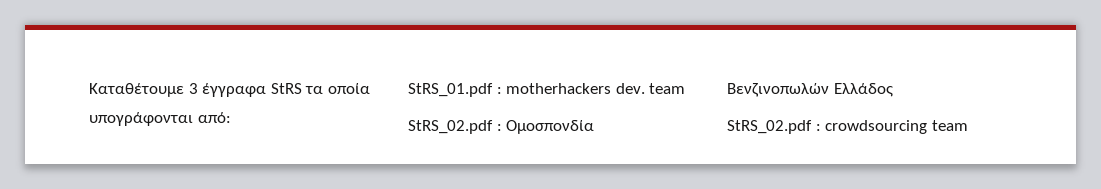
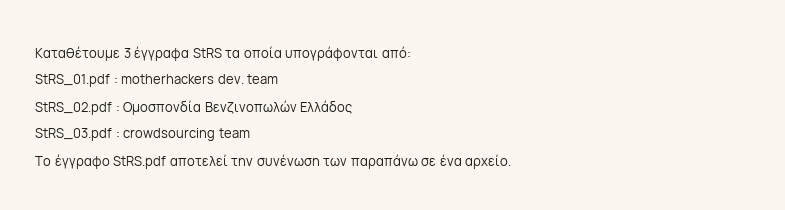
[727,120,812,134] StRS_02.pdf -> [35,128,112,141] StRS_03.pdf
(968, 125) none -> [35,154,512,169] // Το έγγραφο StRS.pdf αποτελεί την συνένωση των παραπάνω σε ένα αρχείο.

